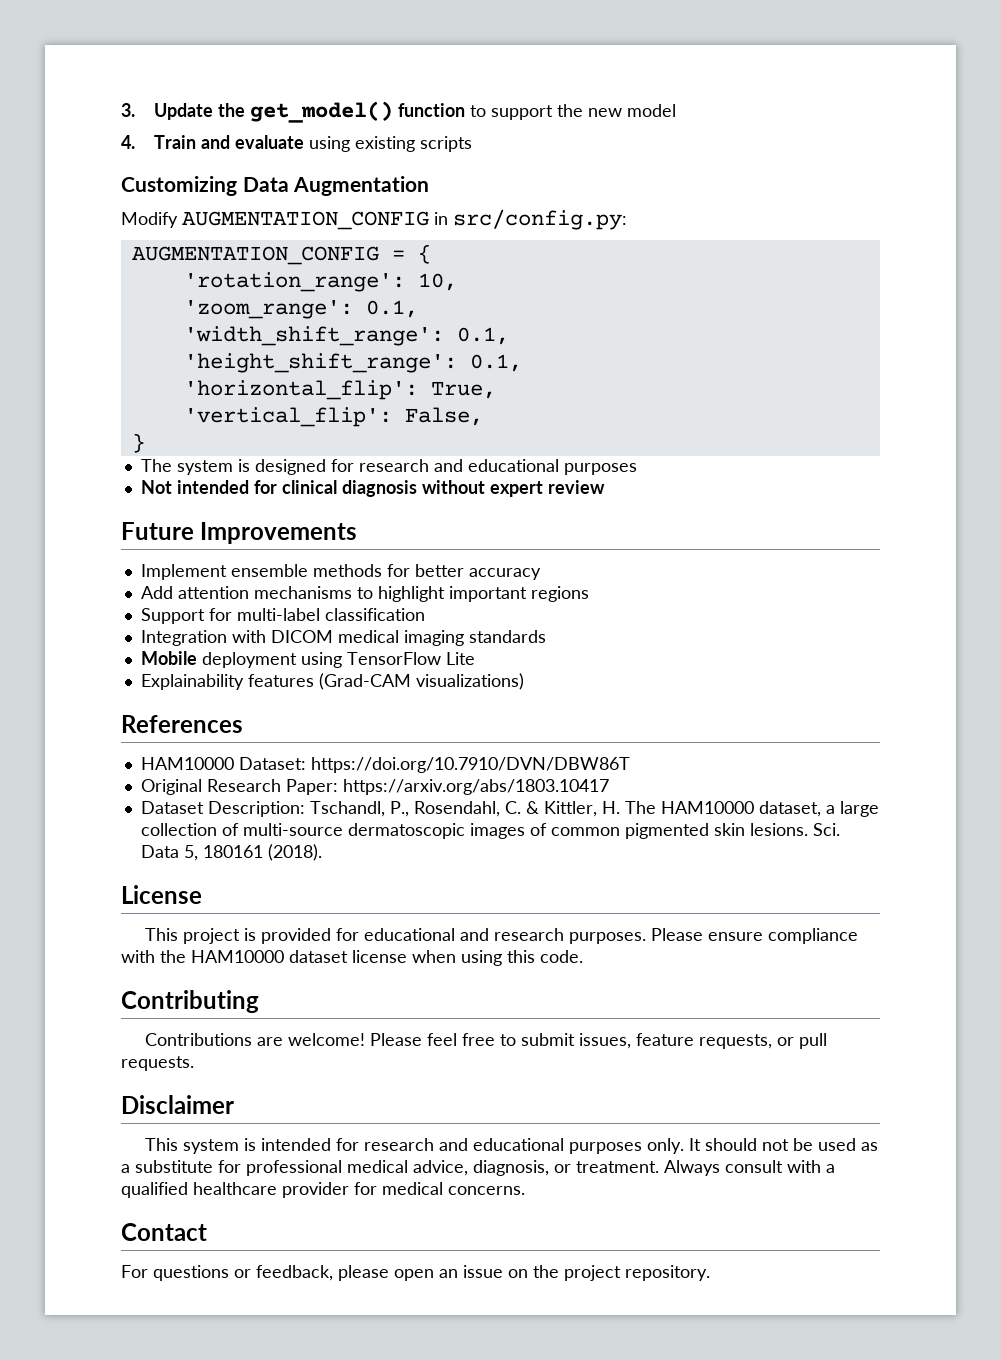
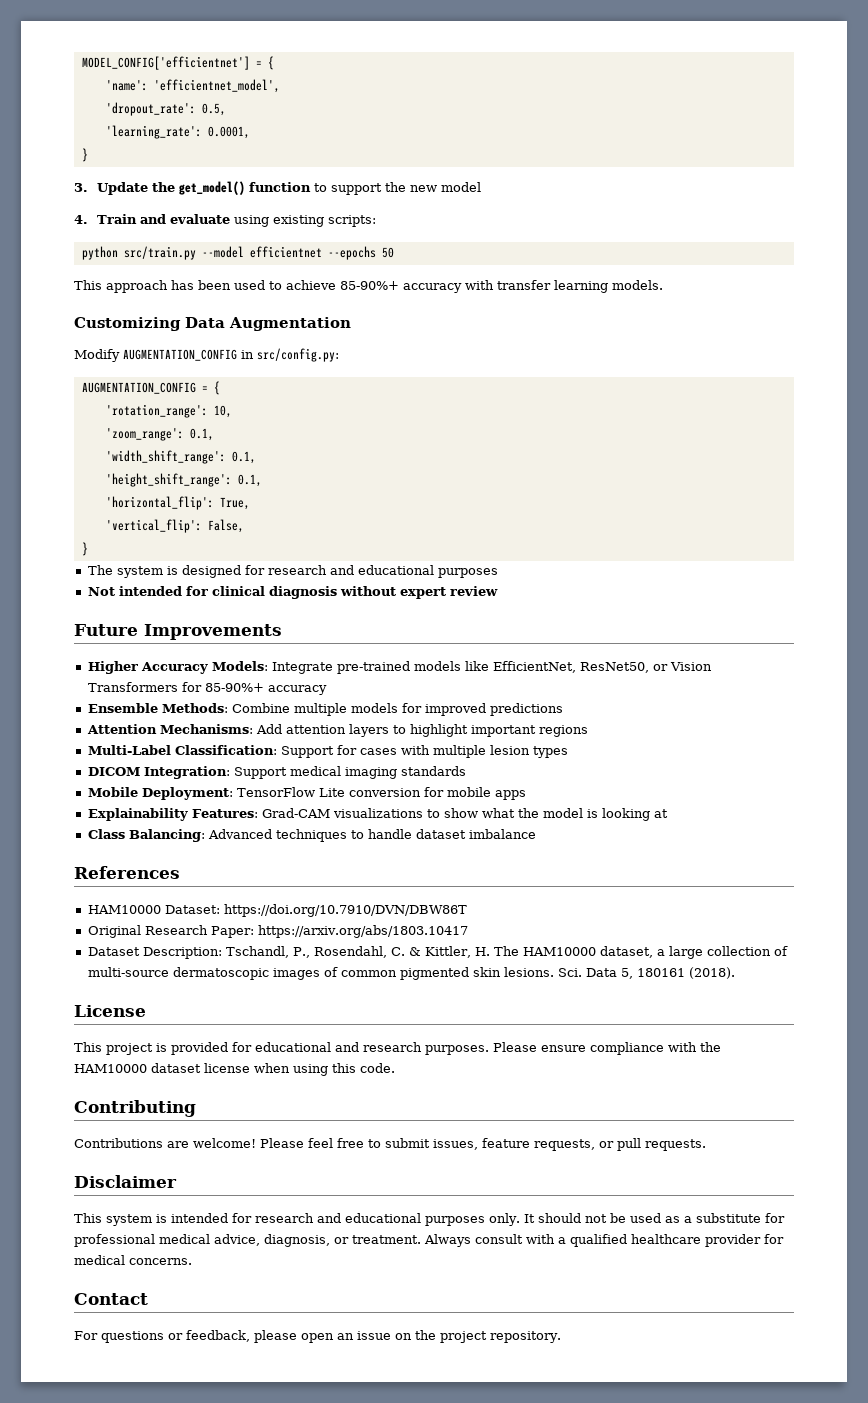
(121, 110) none -> [81,56,274,70] [105,79,280,93] [105,102,226,116] [105,125,250,139] [81,148,88,162] MODEL_CONFIG['efficientnet'] = { // 'name': 'efficientnet_model', // 'dropout_rate': 0.5, // 'learning_rate': 0.0001, // } //
[419,136,472,152] scripts -> [327,215,376,227] [81,246,394,260] [74,280,663,293] scripts: // python src/train.py --model efficientnet --epochs 50 // This approach has been used to achieve 85-90%+ accuracy with transfer learning models.
[140,564,541,580] Implement ensemble methods for better accuracy // -> [87,661,712,674] [87,682,327,695] [87,703,563,716] [86,724,253,734] Higher Accuracy Models: Integrate pre-trained models like EfficientNet, ResNet50, or Vision Transformers for 85-90%+ accuracy // Ensemble Methods: Combine multiple models for improved predictions // Attention Mechanisms:
[253,586,352,599] mechanisms -> [348,724,389,737] layers
[140,608,425,624] [140,630,333,646] Support for multi-label classification // Integration with DICOM -> [87,745,568,758] [87,766,287,779] Multi-Label Classification: Support for cases with multiple lesion types // DICOM Integration: Support
[201,652,342,668] deployment using -> [141,787,233,800] Deployment:
[140,673,524,690] // Explainability features (Grad-CAM visualizations) -> [348,787,526,800] [87,808,668,821] [87,829,536,842] conversion for mobile apps // Explainability Features: Grad-CAM visualizations to show what the model is looking at // Class Balancing: Advanced techniques to handle dataset imbalance

